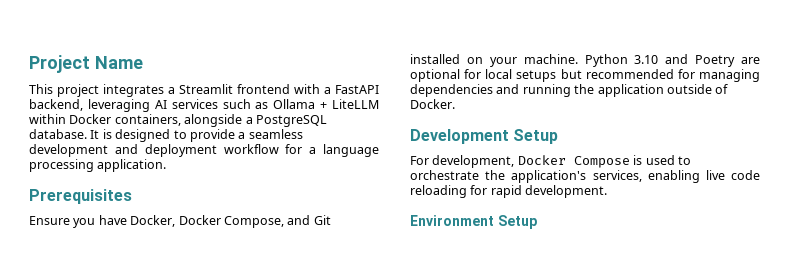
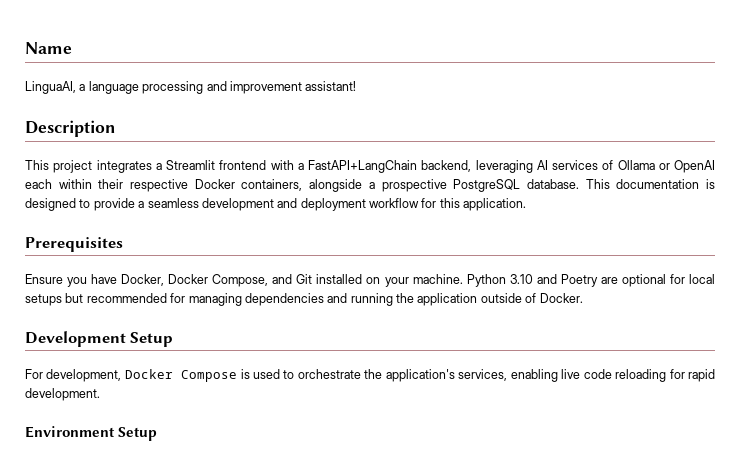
[29,55,90,73] Project -> (25, 48) none
(143, 62) none -> [25,81,357,94] [25,120,116,137] // LinguaAI, a language processing and improvement assistant! // Description
[335,85,379,94] FastAPI -> [308,160,417,173] FastAPI+LangChain
[222,99,379,109] [29,114,66,124] such as Ollama + LiteLLM within -> [602,160,715,173] [25,179,189,192] of Ollama or OpenAI each within their respective
(253, 120) none -> [381,179,447,192] prospective
[90,130,100,139] It -> [585,179,700,189] This documentation
[309,144,379,157] [29,159,94,172] a language processing -> [439,198,460,208] this

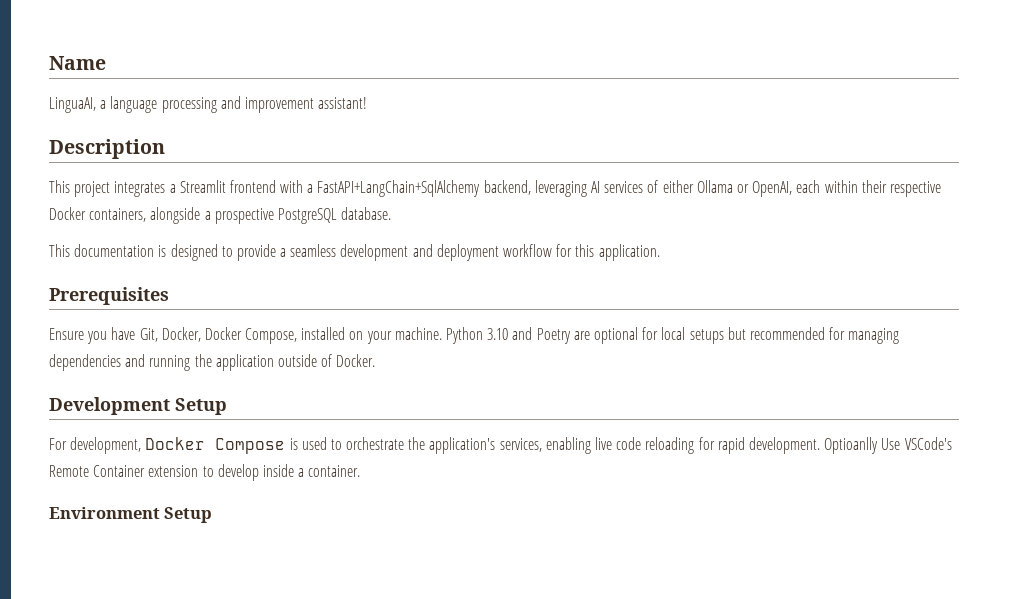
[308,160,417,173] FastAPI+LangChain -> [317,180,481,197] FastAPI+LangChain+SqlAlchemy
(614, 165) none -> [662,180,694,193] either
[674,160,715,173] OpenAI -> [752,181,793,197] OpenAI,
(579, 184) none -> (392, 213) //
(118, 279) none -> [139,328,158,342] Git,
[272,274,313,284] and Git -> (298, 336) none
(100, 394) none -> [824,437,952,454] [49,464,361,481] Optioanlly Use VSCode's Remote Container extension to develop inside a container.

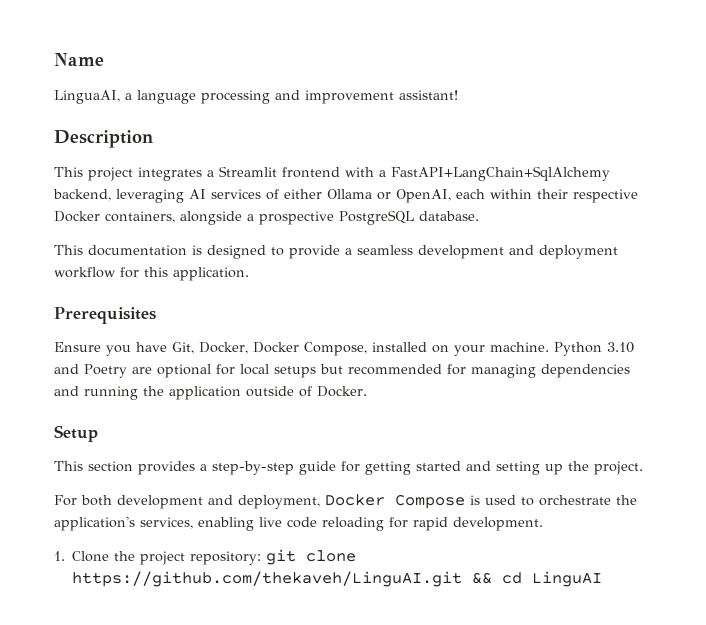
[49,397,170,415] Development -> (367, 391) none
[49,437,142,454] For development, -> [54,461,643,475] [54,495,320,509] This section provides a step-by-step guide for getting started and setting up the project. // For both development and deployment,
[824,437,952,454] [49,464,361,481] [49,507,213,523] Optioanlly Use VSCode's Remote Container extension to develop inside a container. // Environment Setup -> [54,549,357,565] [72,571,603,587] // 1. Clone the project repository: git clone https://github.com/thekaveh/LinguAI.git && cd LinguAI

